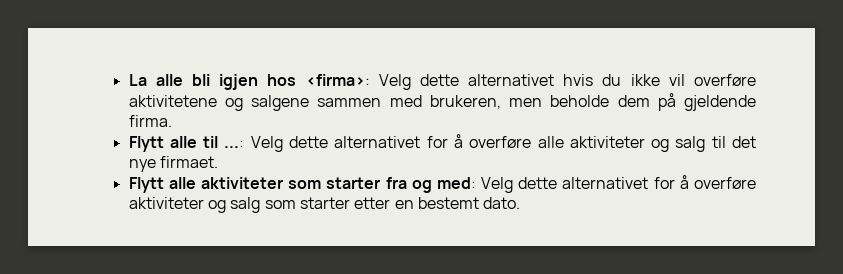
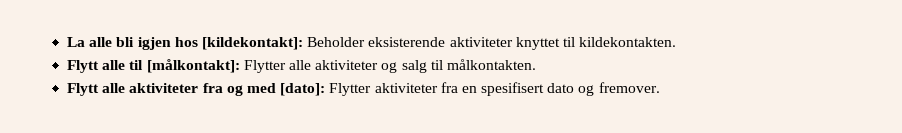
[305,74,756,90] [128,93,757,111] [128,115,172,127] [128,134,532,152] <firma>: Velg dette alternativet hvis du ikke vil overføre aktivitetene og salgene sammen med brukeren, men beholde dem på gjeldende firma. // Flytt alle til ...: Velg dette alternativet for å overføre -> [201,37,677,50] [67,59,286,73] [kildekontakt]: Beholder eksisterende aktiviteter knyttet til kildekontakten. // Flytt alle til [målkontakt]: Flytter
[732,136,756,148] [128,156,218,172] det nye firmaet. -> [446,59,536,70] målkontakten.
[288,175,756,193] [128,197,521,213] som starter fra og med: Velg dette alternativet for å overføre aktiviteter og salg som starter etter en bestemt dato. -> [202,82,660,96] fra og med [dato]: Flytter aktiviteter fra en spesifisert dato og fremover.

